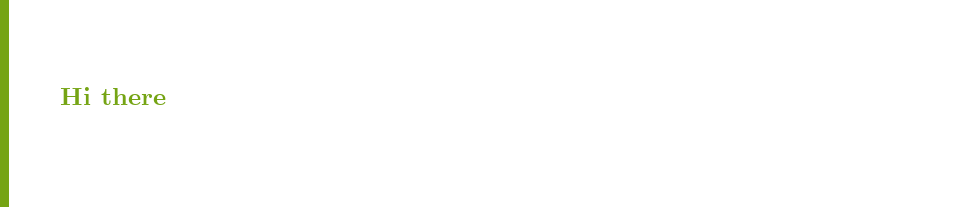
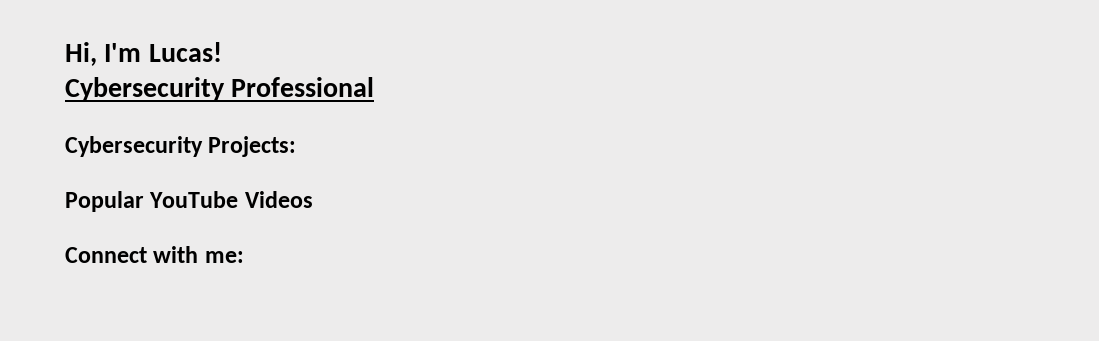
[60,87,166,105] Hi there -> [65,42,222,66] [65,77,375,101] [65,136,297,157] [65,191,313,212] [65,246,244,263] Hi, I'm Lucas! // Cybersecurity Professional // Cybersecurity Projects: // Popular YouTube Videos // Connect with me:

